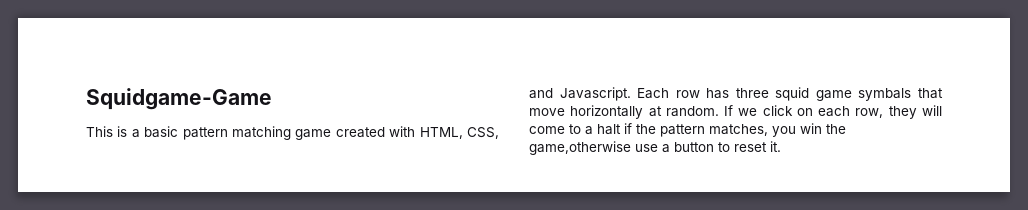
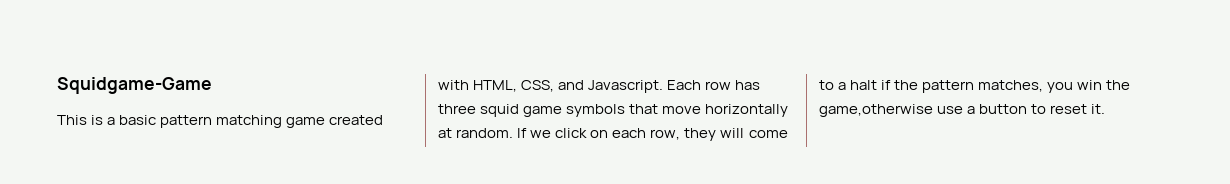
[858,88,912,101] symbals -> [566,104,626,117] symbols

